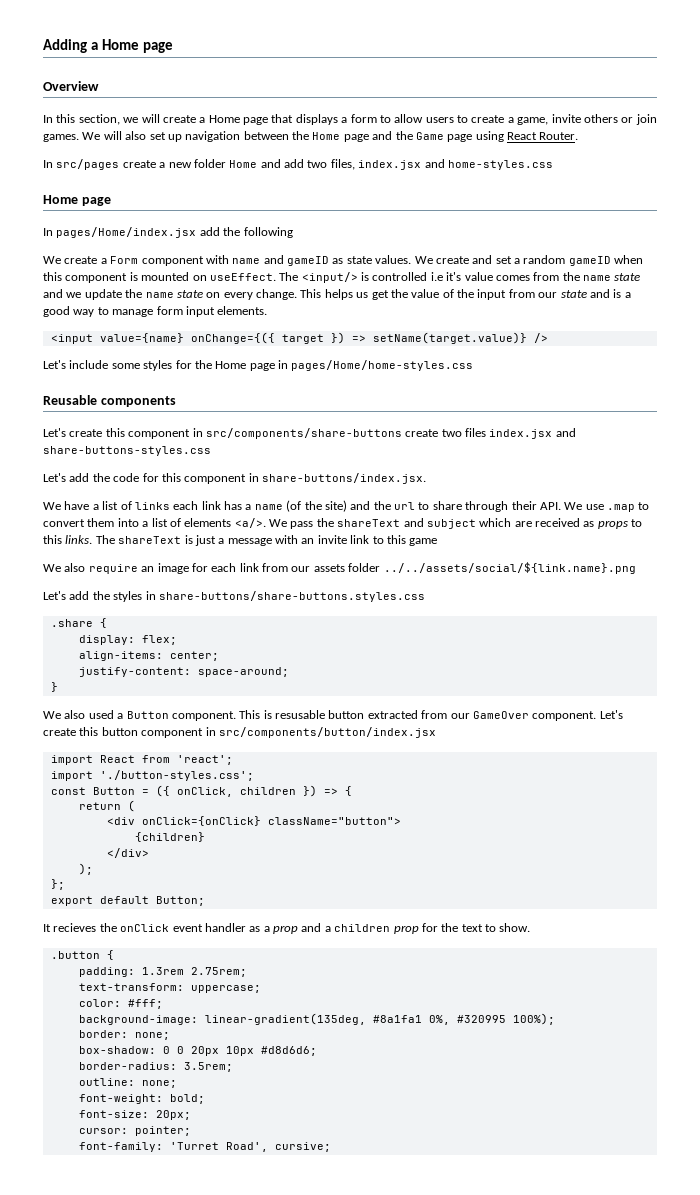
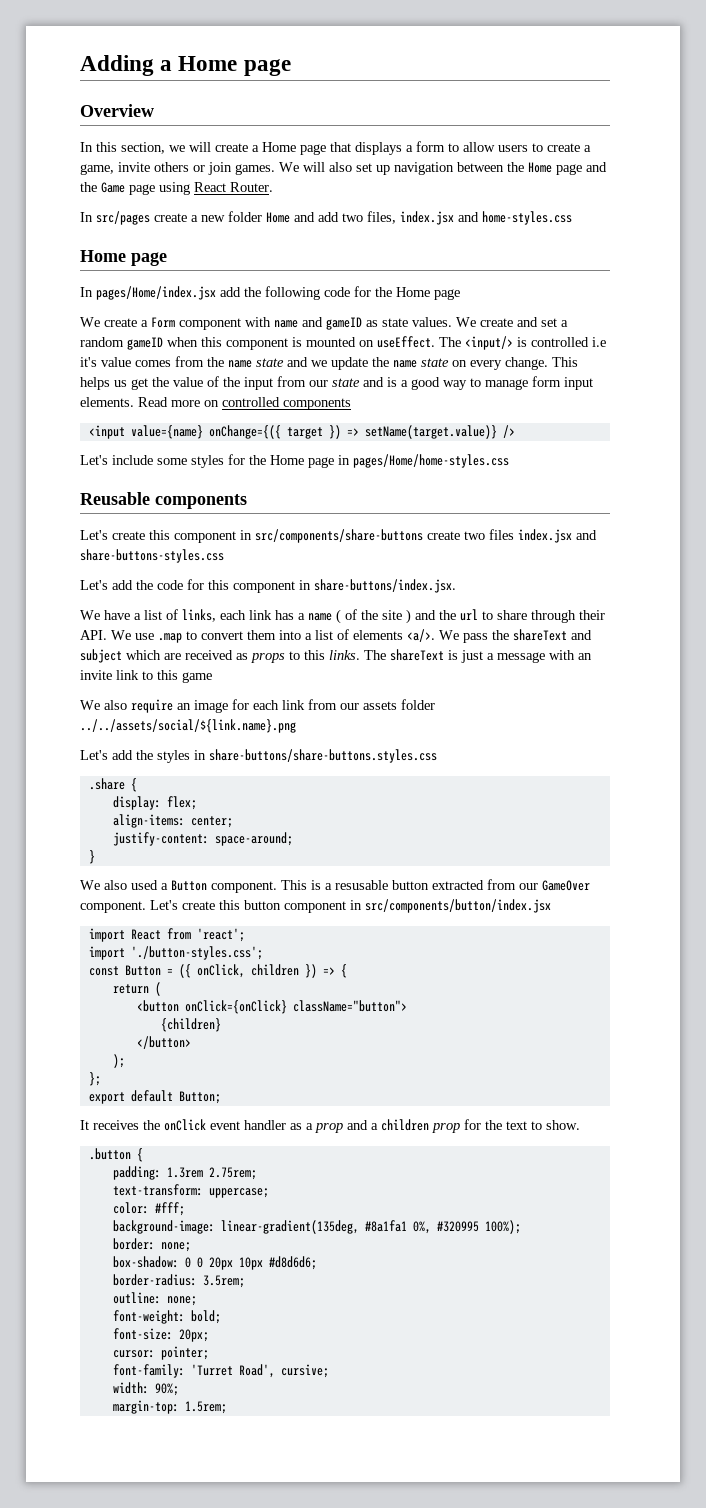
(293, 232) none -> [324,286,460,300] code for the Home page
(268, 310) none -> [138,397,351,410] Read more on controlled components
[134,502,170,510] links -> [182,609,216,622] links,
[286,500,347,512] (of the site) -> [336,609,411,624] ( of the site )
(272, 714) none -> [325,883,332,890] a
[106,817,135,825] <div -> [136,1000,179,1012] <button
[106,848,149,858] </div> -> [136,1036,191,1049] </button>
[53,923,97,932] recieves -> [93,1120,139,1130] receives
(331, 1147) none -> [112,1382,179,1396] [112,1400,227,1414] // width: 90%; // margin-top: 1.5rem;

